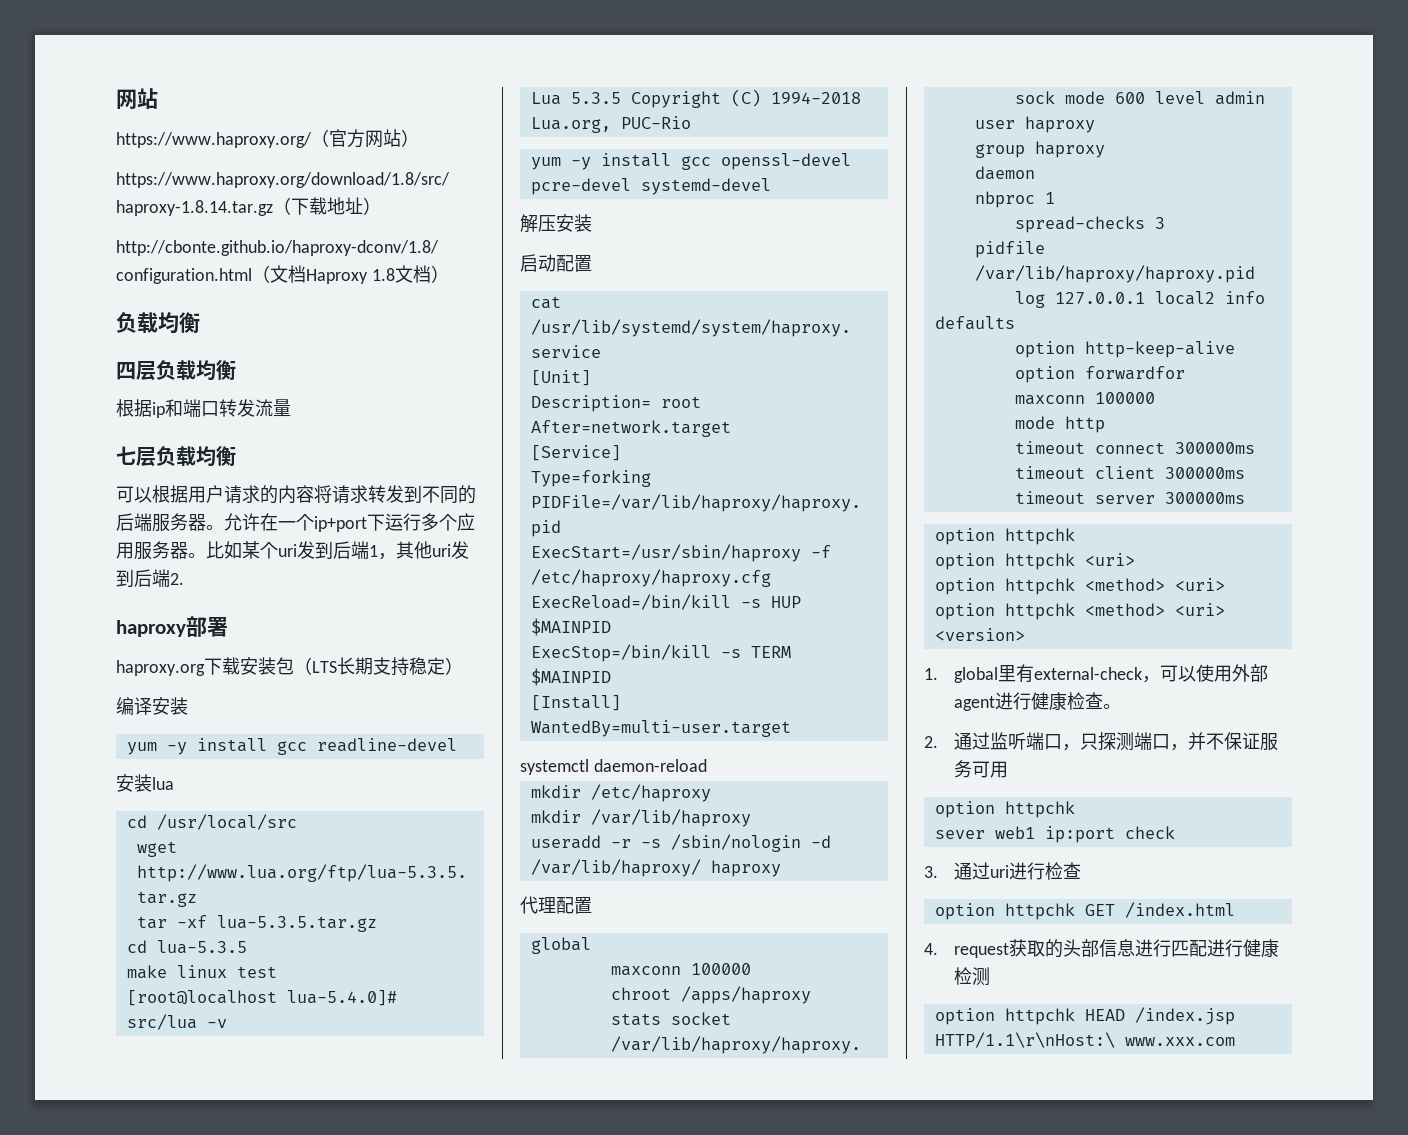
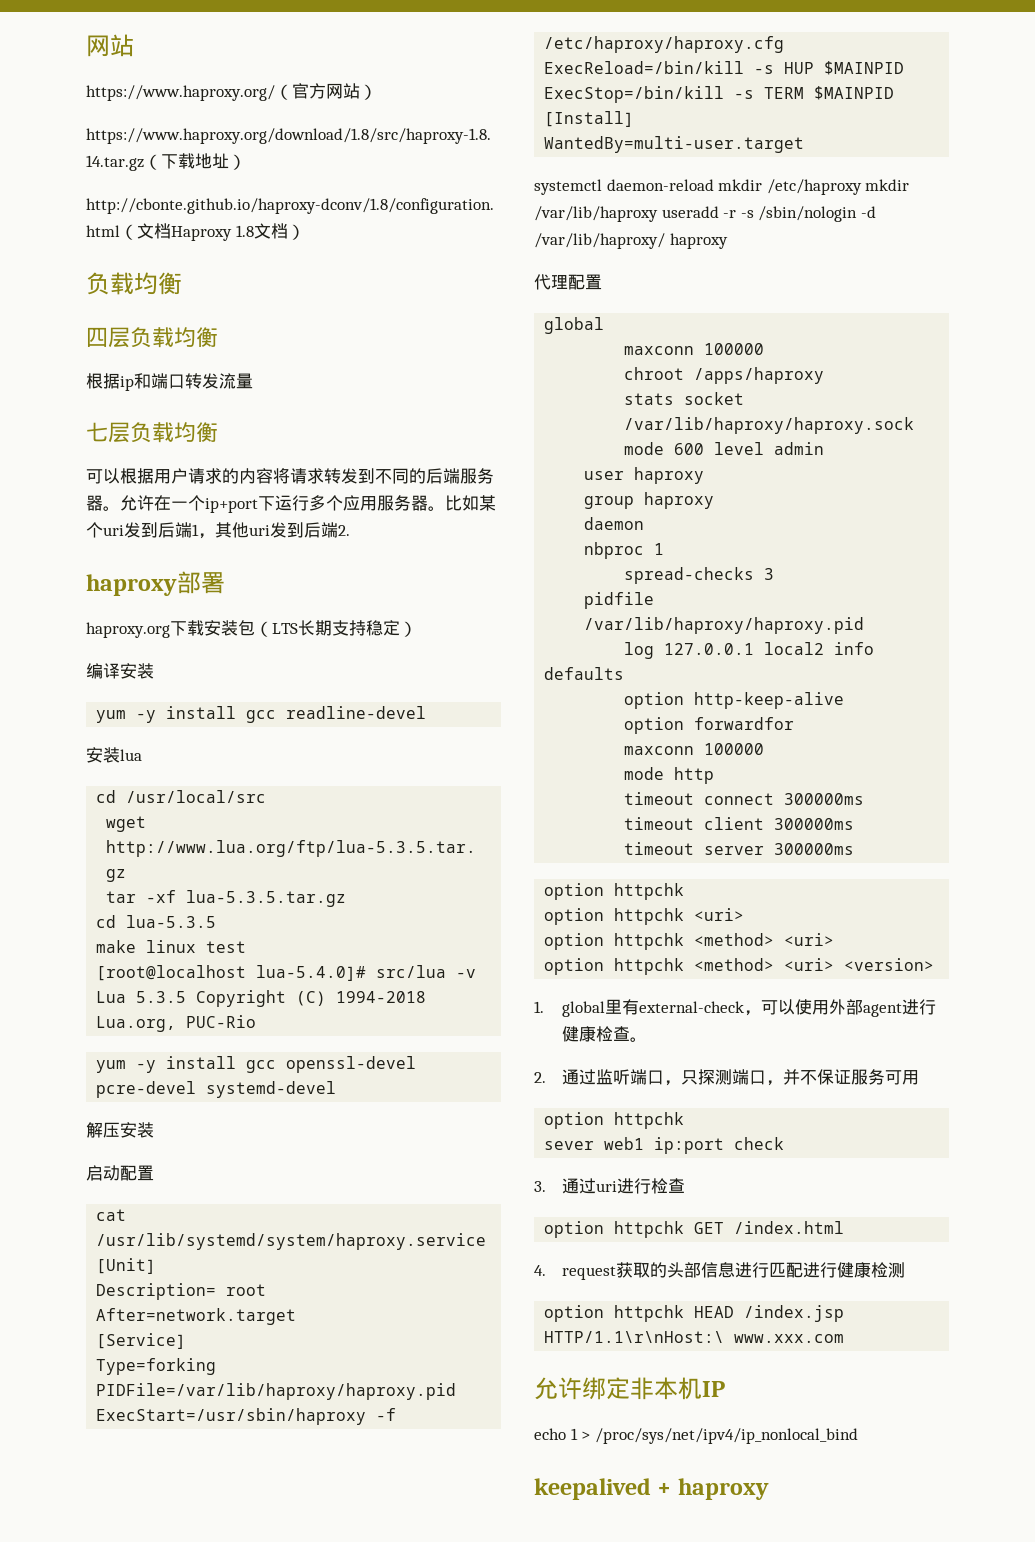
(707, 765) // -> (714, 185) none
(711, 793) // -> (862, 187) none
(751, 818) // -> (658, 214) none
(1235, 1041) none -> [534,1377,725,1400] [534,1428,858,1444] [534,1478,769,1500] // 允许绑定非本机IP // echo 1 > /proc/sys/net/ipv4/ip_nonlocal_bind // keepalived + haproxy

